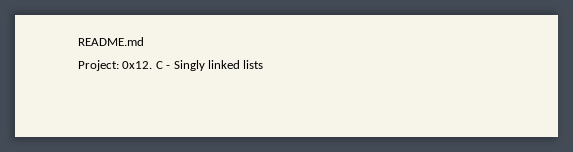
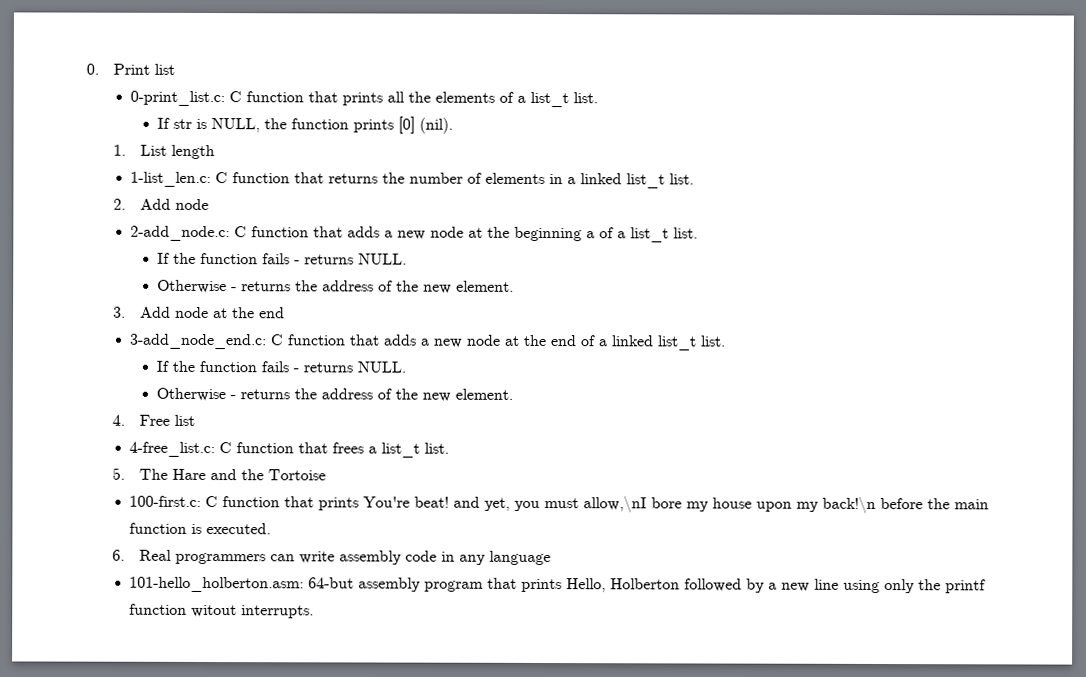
[78,37,144,46] [78,60,264,71] README.md // Project: 0x12. C - Singly linked lists -> [86,63,175,75] [130,90,599,108] [157,116,454,134] [112,144,215,160] [130,171,695,189] [112,198,209,211] [130,225,699,243] [157,252,408,265] [157,279,515,294] [112,306,285,319] [129,333,727,351] [156,360,407,373] [156,387,514,402] [111,414,195,426] [129,441,450,458] [111,467,326,481] [129,495,990,513] [129,522,272,535] [111,549,551,566] [129,576,987,594] [129,603,315,619] 0. Print list // 0-print_list.c: C function that prints all the elements of a list_t list. // If str is NULL, the function prints [0] (nil). // 1. List length // 1-list_len.c: C function that returns the number of elements in a linked list_t list. // 2. Add node // 2-add_node.c: C function that adds a new node at the beginning a of a list_t list. // If the function fails - returns NULL. // Otherwise - returns the address of the new element. // 3. Add node at the end // 3-add_node_end.c: C function that adds a new node at the end of a linked list_t list. // If the function fails - returns NULL. // Otherwise - returns the address of the new element. // 4. Free list // 4-free_list.c: C function that frees a list_t list. // 5. The Hare and the Tortoise // 100-first.c: C function that prints You're beat! and yet, you must allow,\nI bore my house upon my back!\n before the main function is executed. // 6. Real programmers can write assembly code in any language // 101-hello_holberton.asm: 64-but assembly program that prints Hello, Holberton followed by a new line using only the printf function witout interrupts.

